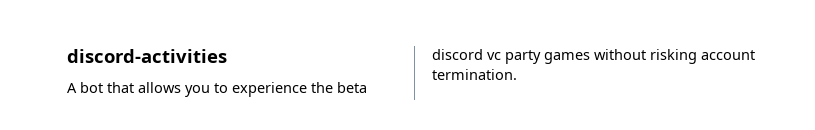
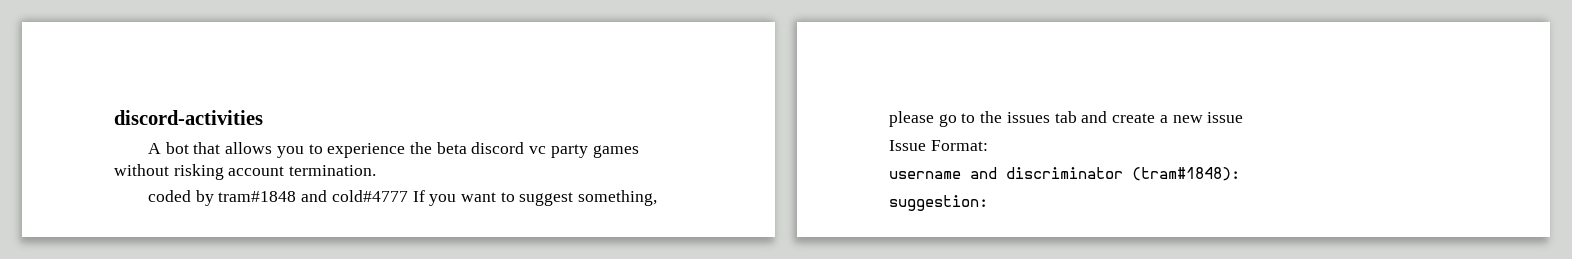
(517, 74) none -> [147,190,658,206] [889,111,1244,127] [889,140,988,151] [889,167,1240,181] [889,195,988,211] // coded by tram#1848 and cold#4777 If you want to suggest something, please go to the issues tab and create a new issue // Issue Format: // username and discriminator (tram#1848): // suggestion:

